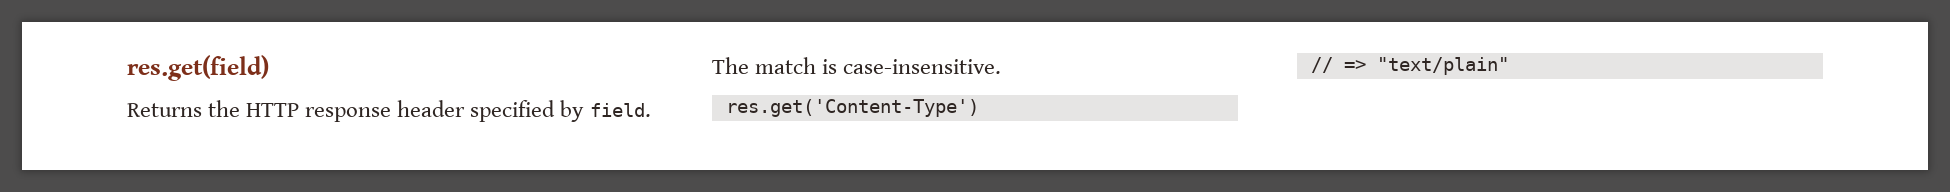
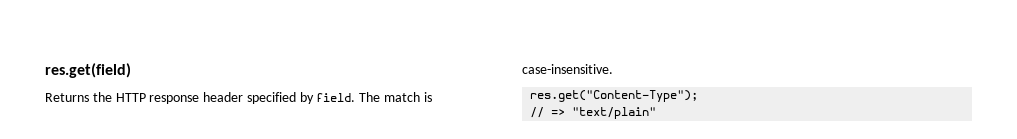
[725,99,979,117] res.get('Content-Type') -> [530,90,699,102] res.get("Content-Type");

